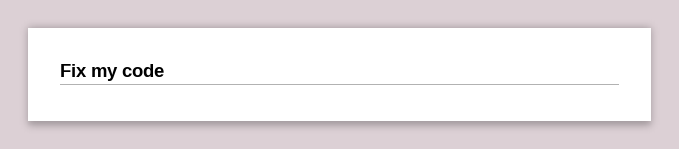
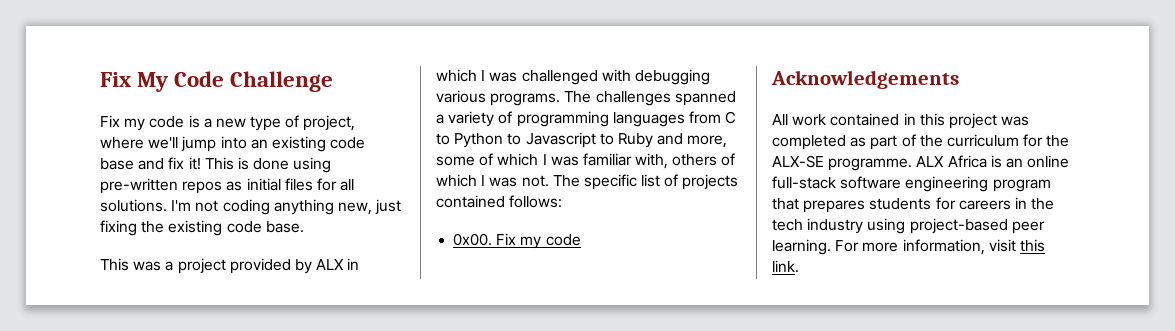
[60,64,164,81] Fix my code -> [100,71,334,92] [100,115,356,131] [100,136,366,152] [100,157,332,173] [100,178,355,194] [100,199,402,215] [100,220,304,236] [100,258,360,274] [436,69,710,85] [436,90,736,106] [436,111,737,127] [436,132,728,148] [436,153,736,169] [436,174,739,190] [436,195,563,208] [453,233,581,249] [771,70,959,89] [772,113,1030,129] [772,134,1070,150] [772,155,1070,171] [772,176,1051,192] [772,197,1055,213] [772,218,1045,234] [772,239,1045,255] [772,260,799,273] Fix My Code Challenge // Fix my code is a new type of project, where we'll jump into an existing code base and fix it! This is done using pre-written repos as initial files for all solutions. I'm not coding anything new, just fixing the existing code base. // This was a project provided by ALX in which I was challenged with debugging various programs. The challenges spanned a variety of programming languages from C to Python to Javascript to Ruby and more, some of which I was familiar with, others of which I was not. The specific list of projects contained follows: // 0x00. Fix my code // Acknowledgements // All work contained in this project was completed as part of the curriculum for the ALX-SE programme. ALX Africa is an online full-stack software engineering program that prepares students for careers in the tech industry using project-based peer learning. For more information, visit this link.

